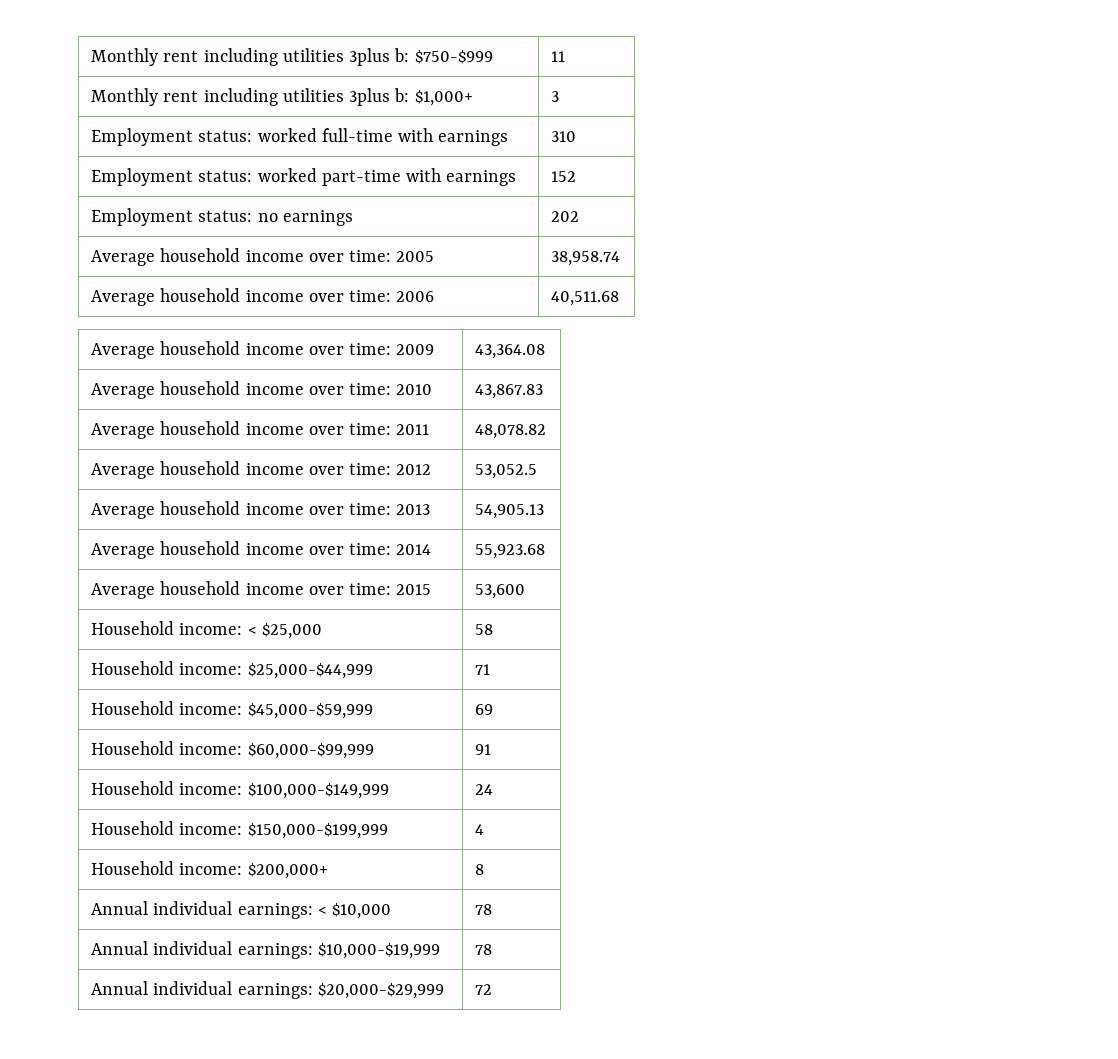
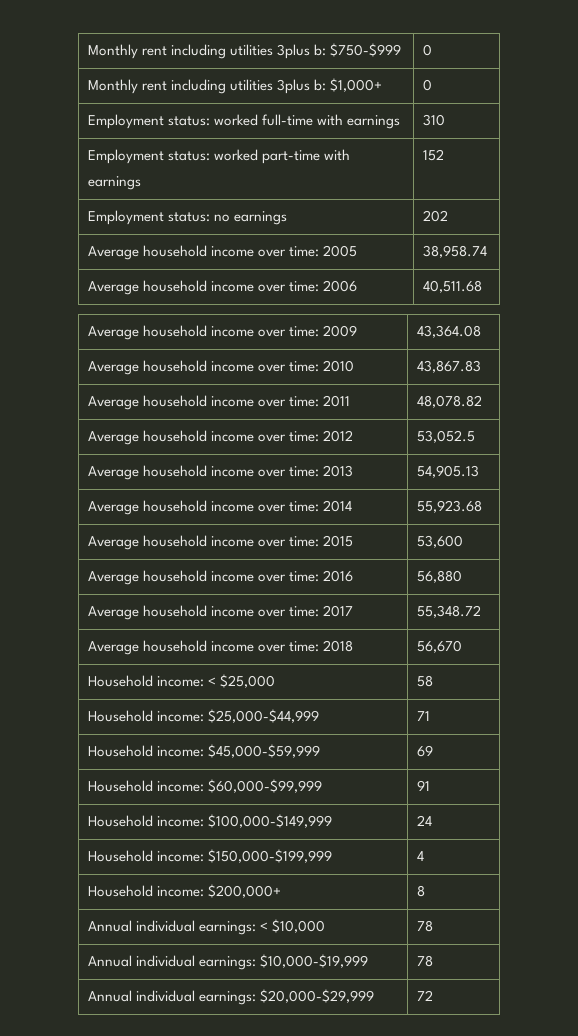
[551,51,566,62] 11 -> [423,44,433,56] 0
[551,91,560,102] 3 -> [423,79,433,91] 0
(526, 591) none -> [88,570,354,585] [417,570,463,583] [88,605,354,620] [417,605,482,618] [88,640,354,655] [417,640,463,653] // Average household income over time: 2016 | 56,880 // Average household income over time: 2017 | 55,348.72 // Average household income over time: 2018 | 56,670

